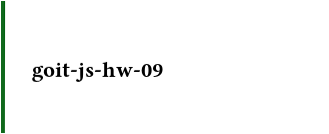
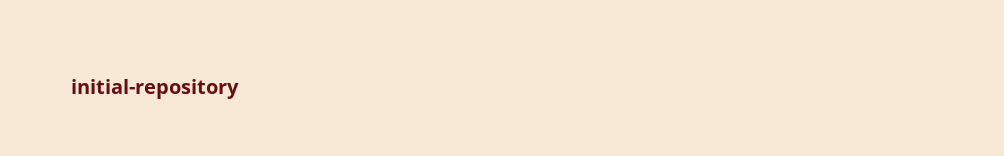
[31,61,164,82] goit-js-hw-09 -> [71,79,239,99] initial-repository

